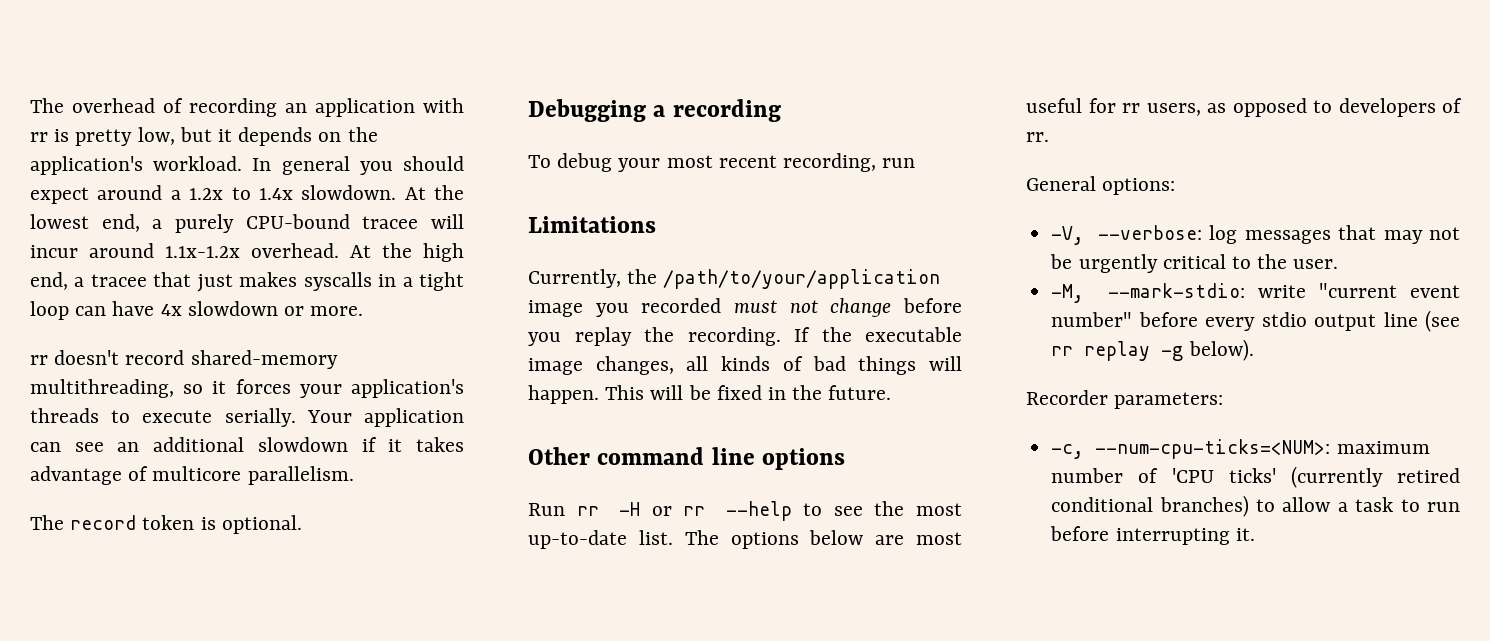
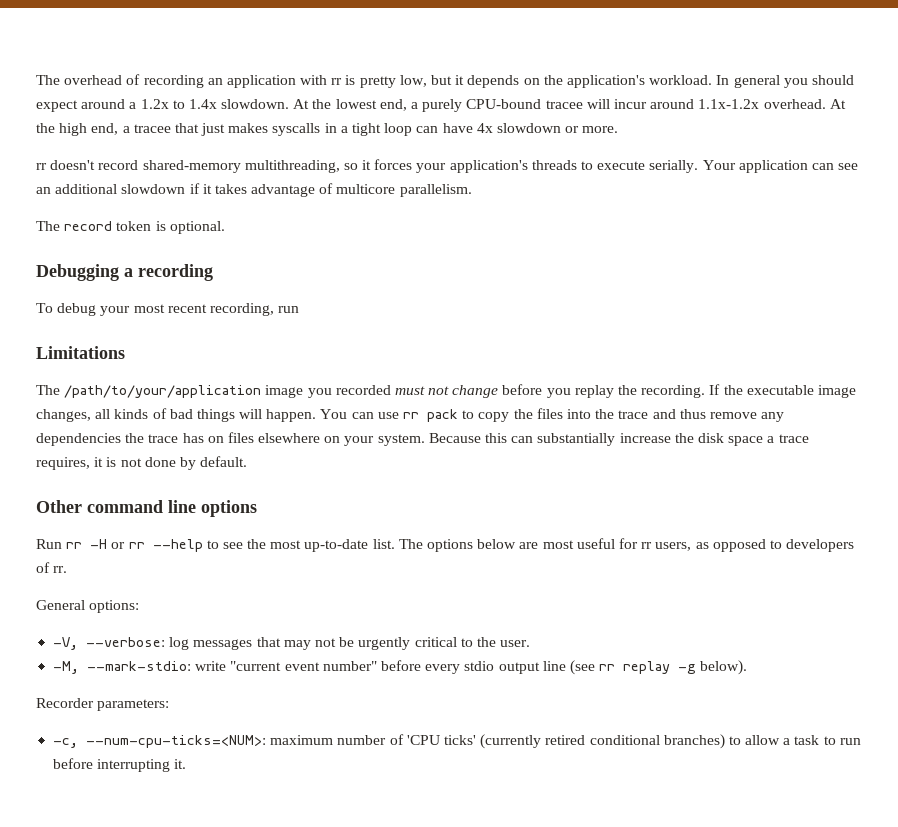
[528,269,658,288] Currently, the -> [36,385,60,395] The
[605,385,892,400] This will be fixed in the future. -> [320,408,785,422] [36,432,809,446] [36,456,248,470] You can use rr pack to copy the files into the trace and thus remove any dependencies the trace has on files elsewhere on your system. Because this can substantially increase the disk space a trace requires, it is not done by default.

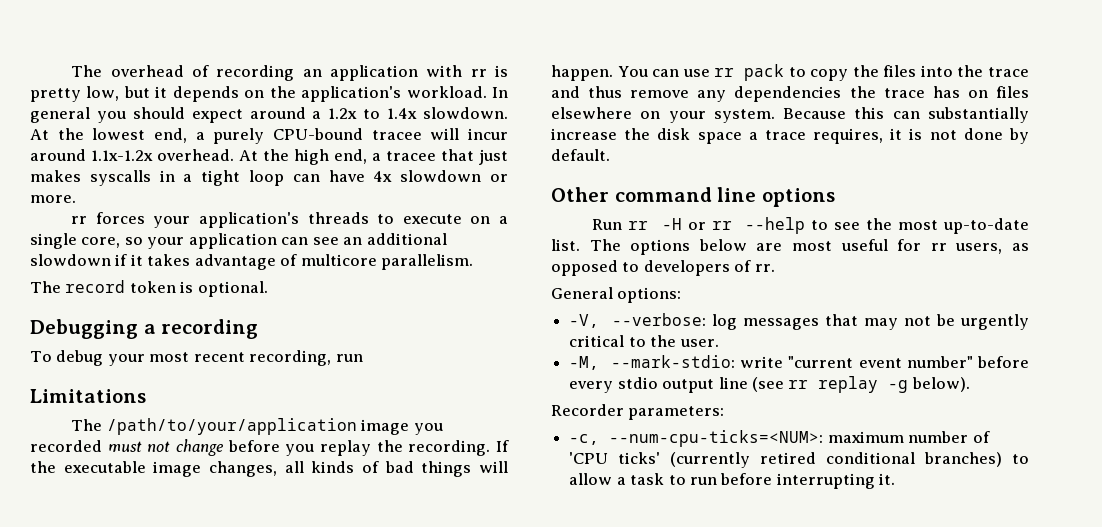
[50,160,372,173] doesn't record shared-memory multithreading, so it -> (88, 220) none
[649,160,736,173] serially. Your -> [470,216,509,224] [30,233,185,249] on a single core, so your

